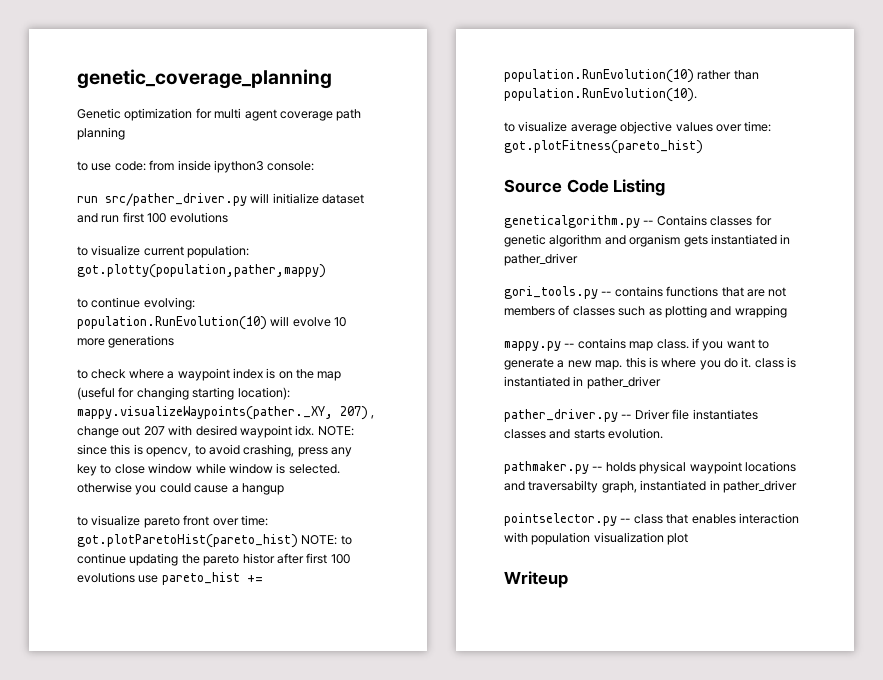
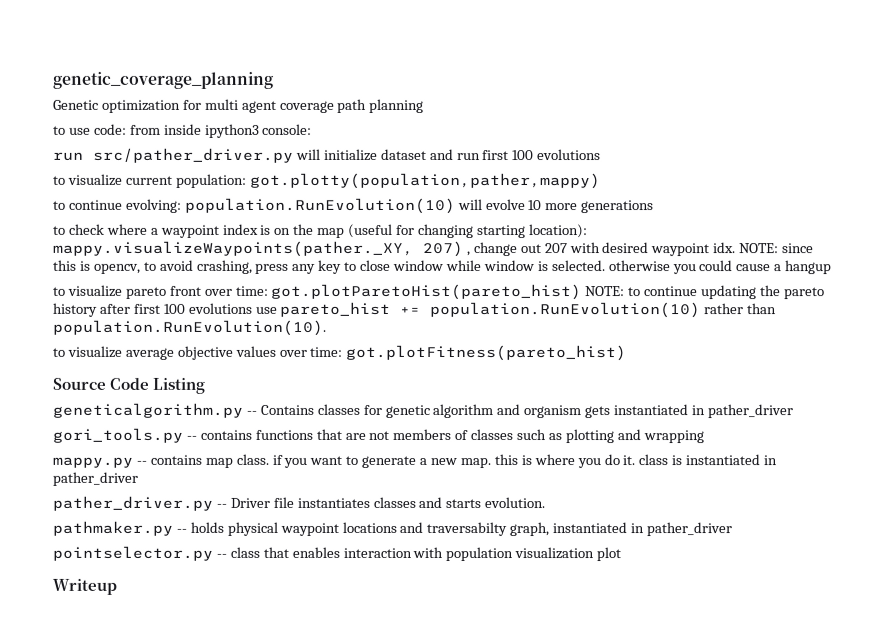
[242,553,275,564] histor -> [52,302,98,317] history

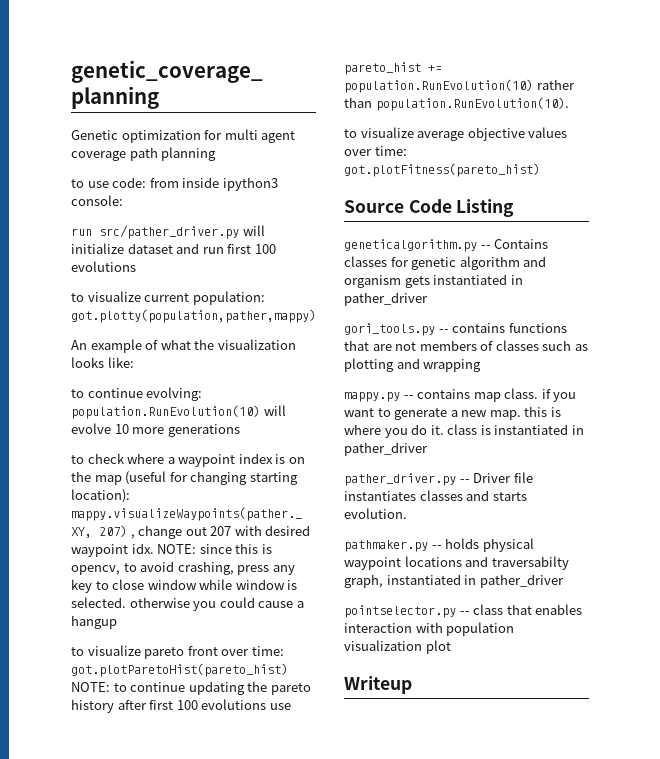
(601, 181) none -> [71,339,296,353] [71,357,134,368] // An example of what the visualization looks like:

